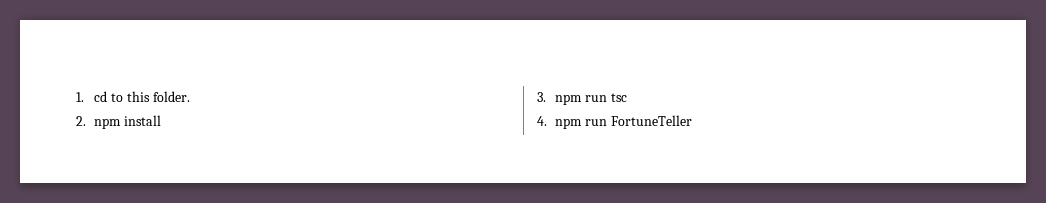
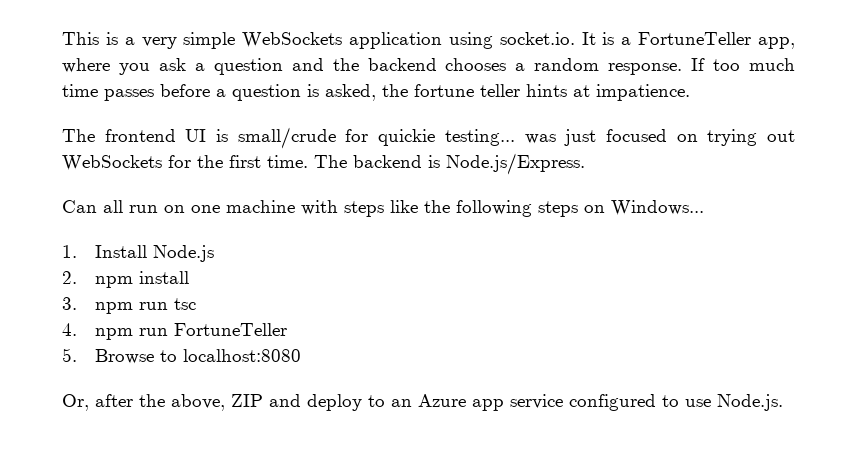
[76,91,190,102] 1. cd to this folder. -> [62,32,795,49] [62,58,796,75] [62,84,690,101] [62,127,796,149] [62,153,585,175] [62,200,704,217] [62,245,215,262] This is a very simple WebSockets application using socket.io. It is a FortuneTeller app, where you ask a question and the backend chooses a random response. If too much time passes before a question is asked, the fortune teller hints at impatience. // The frontend UI is small/crude for quickie testing... was just focused on trying out WebSockets for the first time. The backend is Node.js/Express. // Can all run on one machine with steps like the following steps on Windows... // 1. Install Node.js
(692, 120) none -> [62,348,302,364] [62,394,783,411] // 5. Browse to localhost:8080 // Or, after the above, ZIP and deploy to an Azure app service configured to use Node.js.

